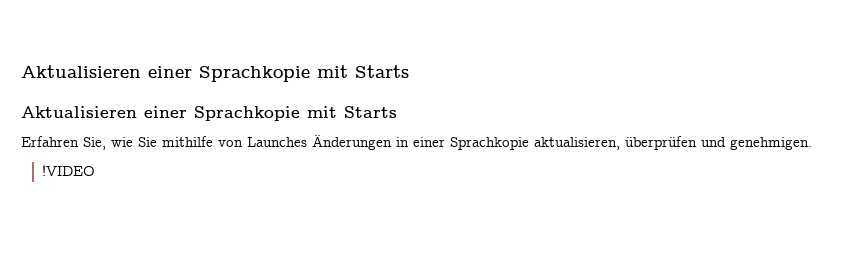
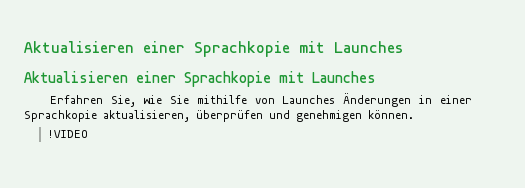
[21,65,409,82] [21,106,397,121] Aktualisieren einer Sprachkopie mit Starts // Aktualisieren einer Sprachkopie mit Starts -> [24,41,403,57] [24,71,376,87] Aktualisieren einer Sprachkopie mit Launches // Aktualisieren einer Sprachkopie mit Launches
[730,137,812,150] genehmigen. -> [296,110,414,122] genehmigen können.

